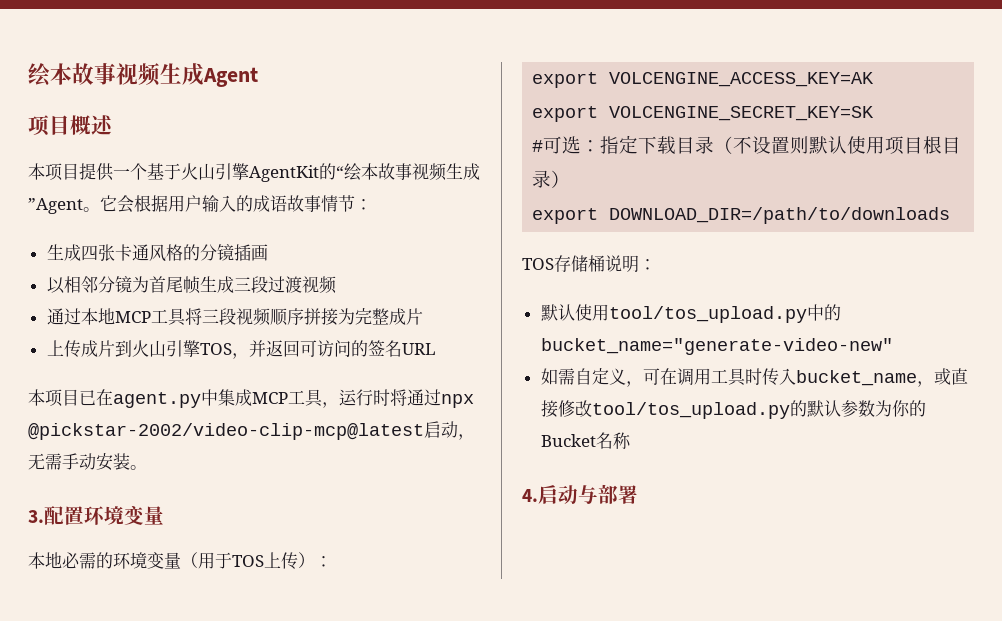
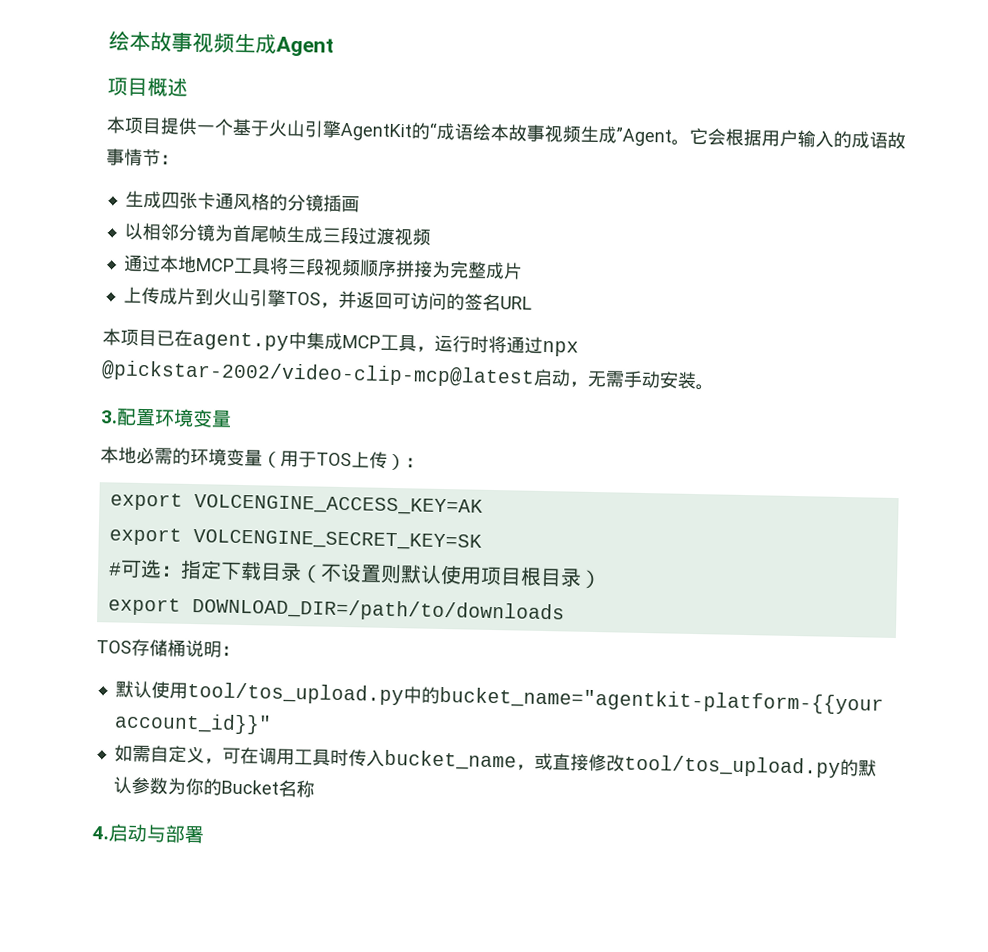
(344, 172) none -> [436,122,474,141] 成语
[540,338,893,355] bucket_name="generate-video-new" -> [438,686,884,715] [113,712,272,735] bucket_name="agentkit-platform-{{your account_id}}"

